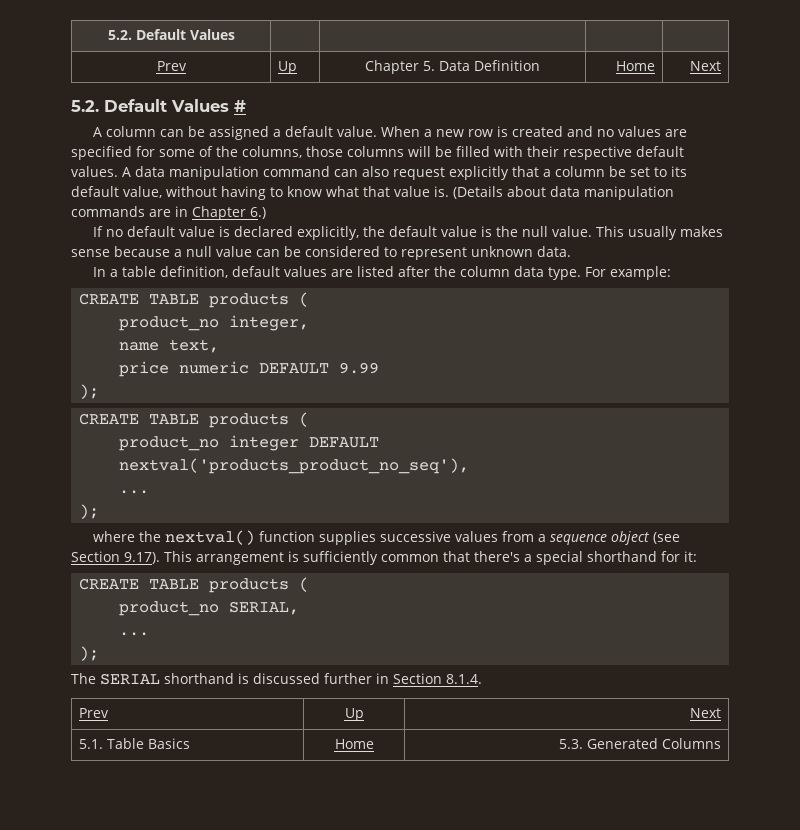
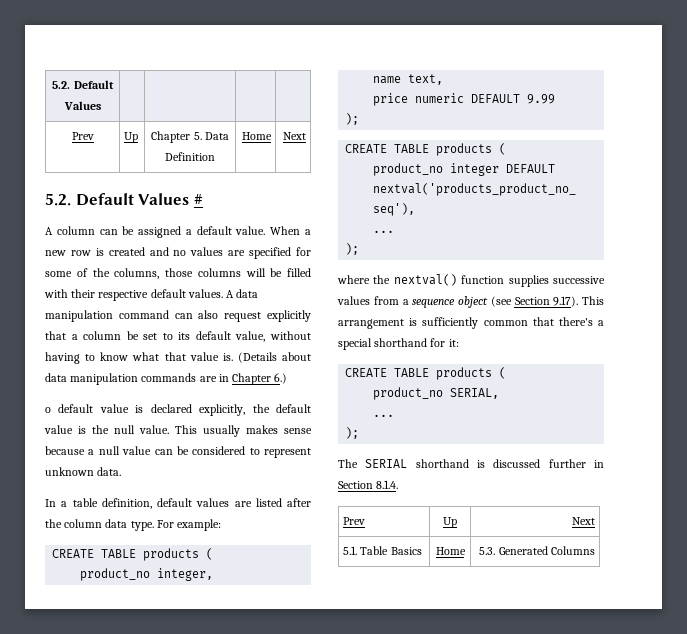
[92,226,123,237] If no -> [45,407,51,413] o

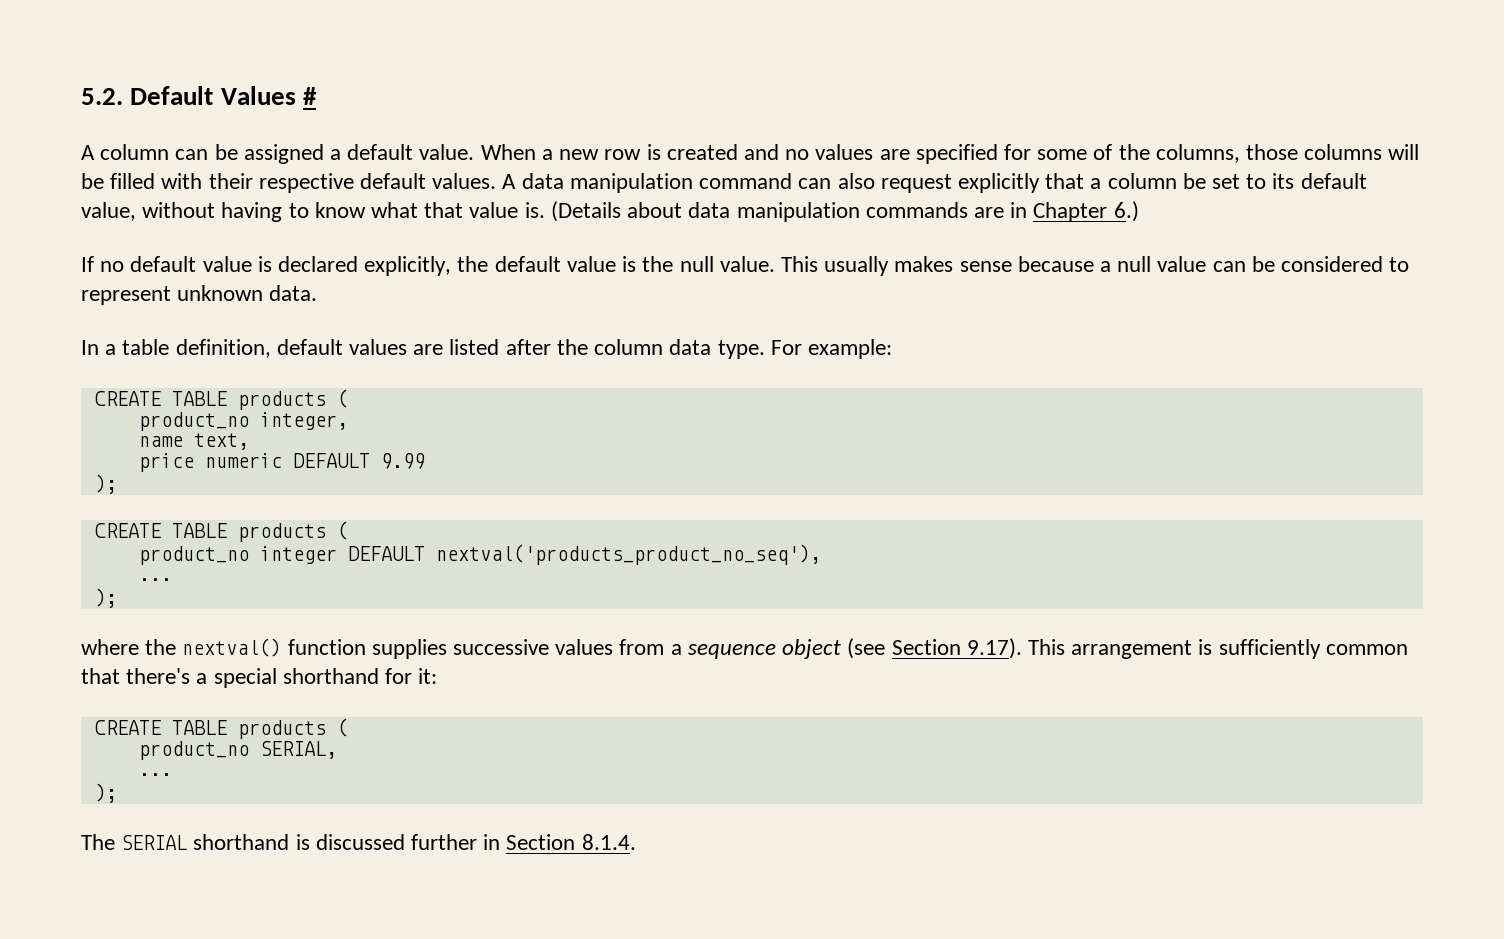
[52,80,114,89] [63,101,101,110] [71,132,94,140] [124,132,139,143] [151,131,229,143] [165,152,215,161] [241,132,272,140] [282,132,306,140] [45,193,190,206] 5.2. Default Values | | | | // Prev | Up | Chapter 5. Data Definition | Home | Next // 5.2. Default Values -> [81,86,296,105] 5.2. Default Values
[45,407,51,413] o -> [81,256,125,272] If no
[343,517,366,525] [443,517,457,528] [571,517,595,525] [343,546,422,555] [435,547,466,555] [479,546,595,555] // Prev | Up | Next // 5.1. Table Basics | Home | 5.3. Generated Columns -> (636, 842) none

